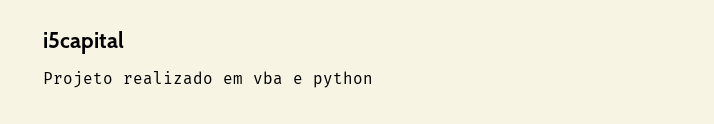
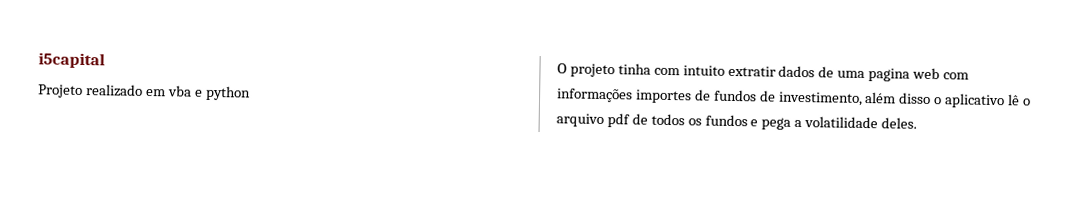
(373, 79) none -> [557,63,970,82] [557,88,1032,109] [556,113,918,130] // O projeto tinha com intuito extratir dados de uma pagina web com informações importes de fundos de investimento, além disso o aplicativo lê o arquivo pdf de todos os fundos e pega a volatilidade deles.

